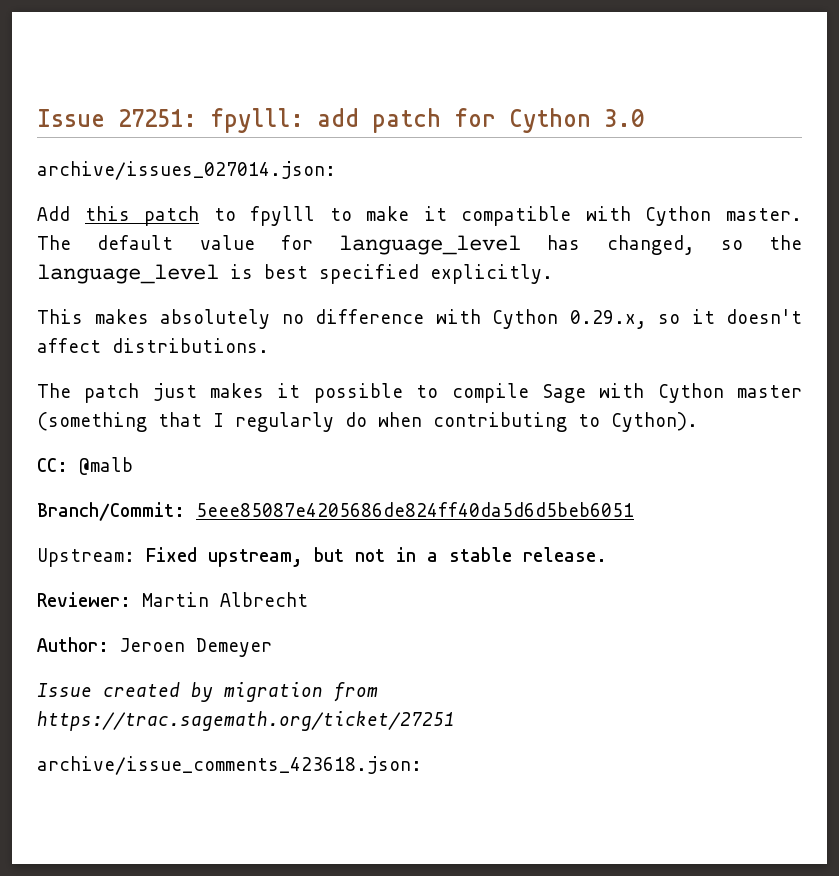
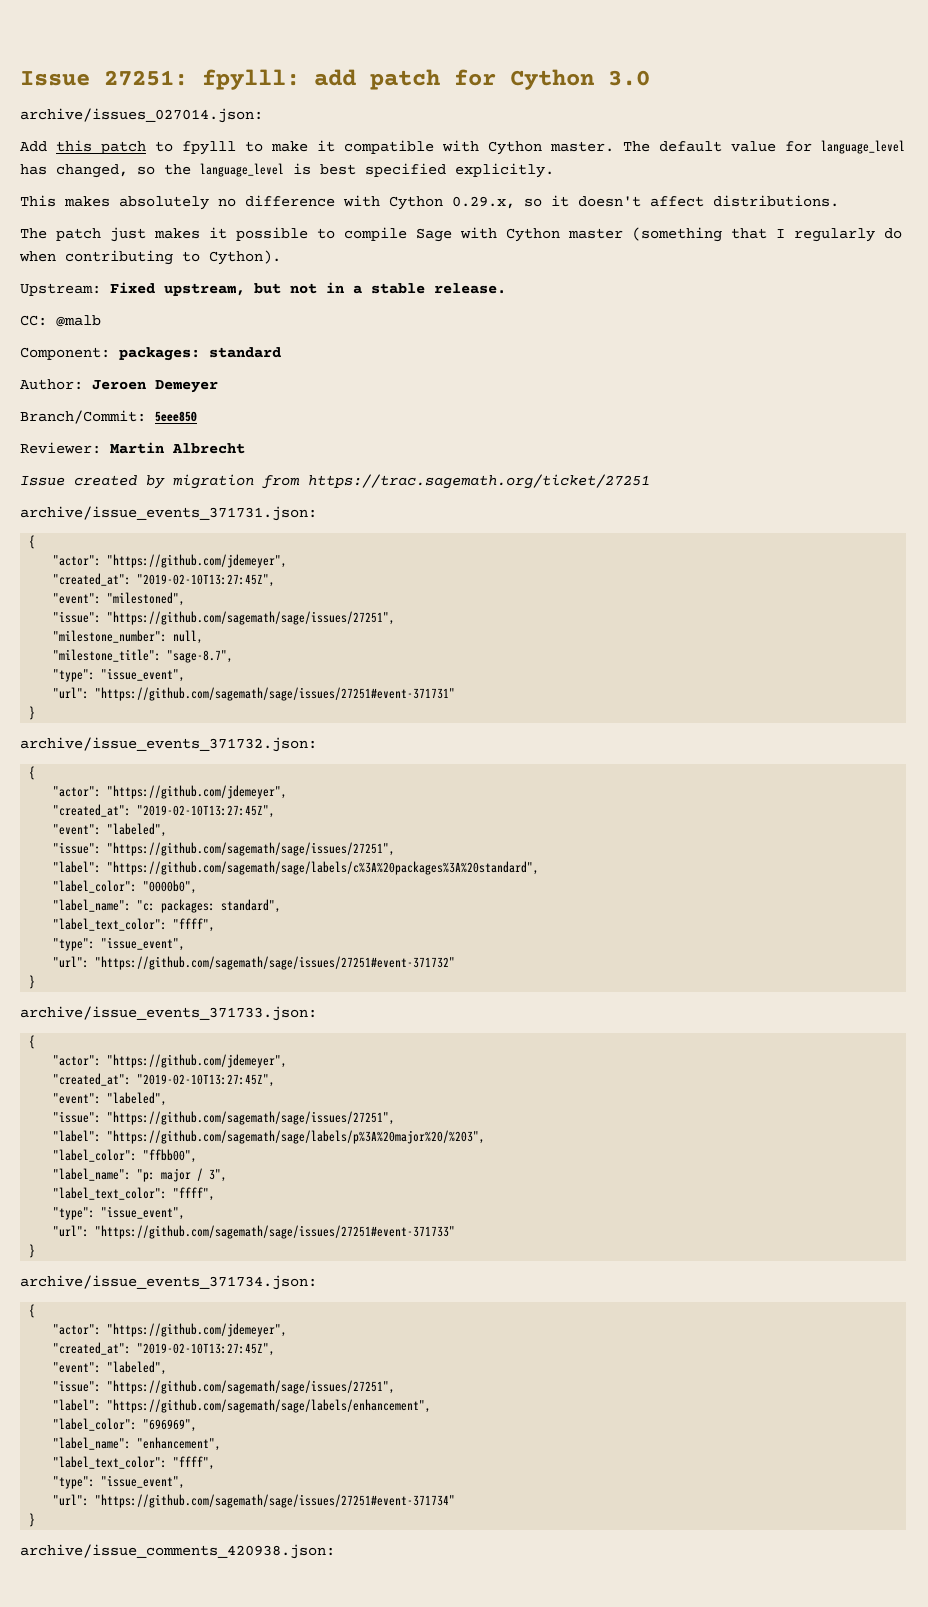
[37,457,133,475] [37,502,634,521] // CC: @malb // Branch/Commit: 5eee85087e4205686de824ff40da5d6d5beb6051 -> (281, 257) none
[37,592,308,607] [37,637,272,657] Reviewer: Martin Albrecht // Author: Jeroen Demeyer -> [20,315,101,327] [20,347,281,361] [20,379,218,393] [20,410,197,424] [20,442,245,454] CC: @malb // Component: packages: standard // Author: Jeroen Demeyer // Branch/Commit: 5eee850 // Reviewer: Martin Albrecht
[37,756,422,775] archive/issue_comments_423618.json: -> [20,506,317,521] [29,535,36,549] [53,554,288,568] [53,573,276,587] [53,592,186,606] [53,611,396,625] [53,630,204,644] [53,649,234,663] [53,668,186,682] [53,687,456,701] [29,706,36,720] [20,737,317,752] [29,766,36,780] [53,785,288,799] [53,804,276,818] [53,823,168,837] [53,842,396,856] [53,861,540,875] [53,880,198,894] [53,899,282,913] [53,918,216,932] [53,937,186,951] [53,956,456,970] [29,975,36,989] [20,1006,317,1021] [29,1035,36,1049] [53,1054,288,1068] [53,1073,276,1087] [53,1092,168,1106] [53,1111,396,1125] [53,1130,486,1144] [53,1149,198,1163] [53,1168,228,1182] [53,1187,216,1201] [53,1206,186,1220] [53,1225,456,1239] [29,1244,36,1258] [20,1275,317,1290] [29,1304,36,1318] [53,1323,288,1337] [53,1342,276,1356] [53,1361,168,1375] [53,1380,396,1394] [53,1399,432,1413] [53,1418,198,1432] [53,1437,222,1451] [53,1456,216,1470] [53,1475,186,1489] [53,1494,456,1508] [29,1513,36,1527] [20,1544,335,1559] archive/issue_events_371731.json: // { // "actor": "https://github.com/jdemeyer", // "created_at": "2019-02-10T13:27:45Z", // "event": "milestoned", // "issue": "https://github.com/sagemath/sage/issues/27251", // "milestone_number": null, // "milestone_title": "sage-8.7", // "type": "issue_event", // "url": "https://github.com/sagemath/sage/issues/27251#event-371731" // } // archive/issue_events_371732.json: // { // "actor": "https://github.com/jdemeyer", // "created_at": "2019-02-10T13:27:45Z", // "event": "labeled", // "issue": "https://github.com/sagemath/sage/issues/27251", // "label": "https://github.com/sagemath/sage/labels/c%3A%20packages%3A%20standard", // "label_color": "0000b0", // "label_name": "c: packages: standard", // "label_text_color": "ffff", // "type": "issue_event", // "url": "https://github.com/sagemath/sage/issues/27251#event-371732" // } // archive/issue_events_371733.json: // { // "actor": "https://github.com/jdemeyer", // "created_at": "2019-02-10T13:27:45Z", // "event": "labeled", // "issue": "https://github.com/sagemath/sage/issues/27251", // "label": "https://github.com/sagemath/sage/labels/p%3A%20major%20/%203", // "label_color": "ffbb00", // "label_name": "p: major / 3", // "label_text_color": "ffff", // "type": "issue_event", // "url": "https://github.com/sagemath/sage/issues/27251#event-371733" // } // archive/issue_events_371734.json: // { // "actor": "https://github.com/jdemeyer", // "created_at": "2019-02-10T13:27:45Z", // "event": "labeled", // "issue": "https://github.com/sagemath/sage/issues/27251", // "label": "https://github.com/sagemath/sage/labels/enhancement", // "label_color": "696969", // "label_name": "enhancement", // "label_text_color": "ffff", // "type": "issue_event", // "url": "https://github.com/sagemath/sage/issues/27251#event-371734" // } // archive/issue_comments_420938.json:

